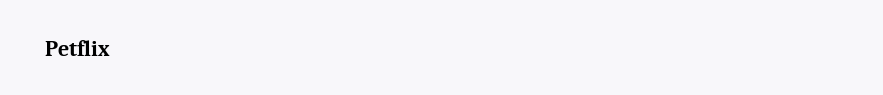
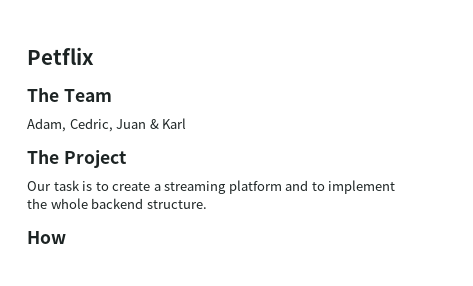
(110, 48) none -> [27,88,112,102] [27,118,187,132] [27,150,127,168] [27,180,396,194] [27,198,207,209] [27,231,66,244] // The Team // Adam, Cedric, Juan & Karl // The Project // Our task is to create a streaming platform and to implement the whole backend structure. // How

